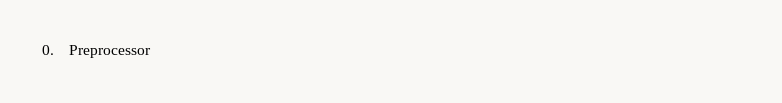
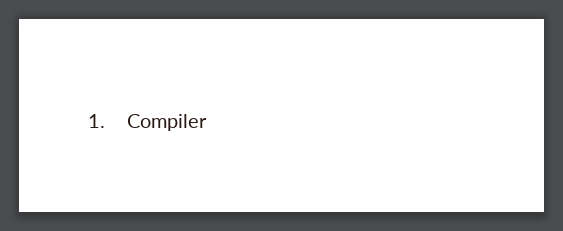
[42,45,152,58] 0. Preprocessor -> [88,114,207,131] 1. Compiler

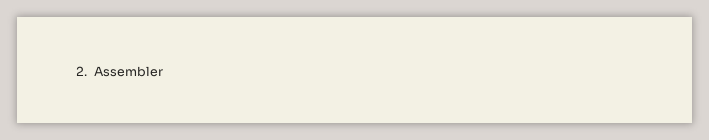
[88,114,207,131] 1. Compiler -> [76,66,163,77] 2. Assembler

